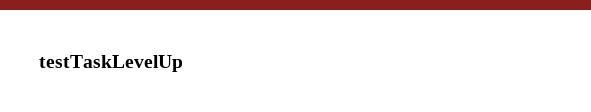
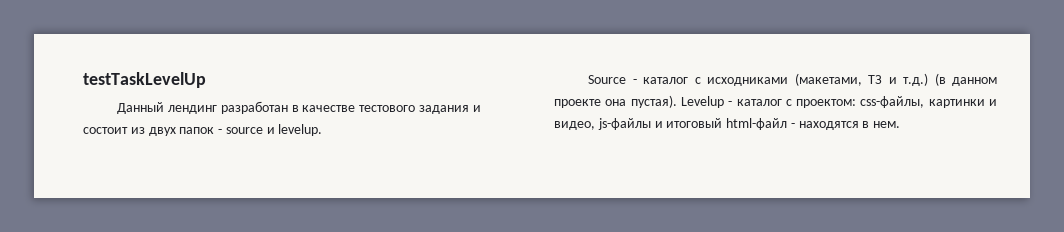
(183, 63) none -> [117,101,481,114] [83,124,323,136] [588,73,997,86] [554,95,997,108] [554,118,901,130] // Данный лендинг разработан в качестве тестового задания и состоит из двух папок - source и levelup. // Source - каталог с исходниками (макетами, ТЗ и т.д.) (в данном проекте она пустая). Levelup - каталог с проектом: css-файлы, картинки и видео, js-файлы и итоговый html-файл - находятся в нем.

